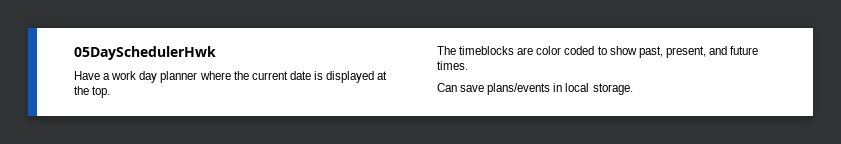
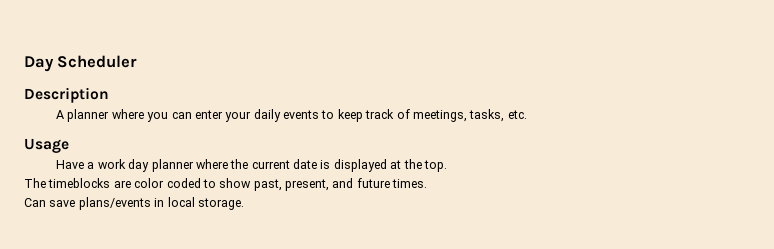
[74,46,216,60] 05DaySchedulerHwk -> [24,55,138,72] [24,87,109,103] [56,109,527,122] [24,138,69,153] Day Scheduler // Description // A planner where you can enter your daily events to keep track of meetings, tasks, etc. // Usage

